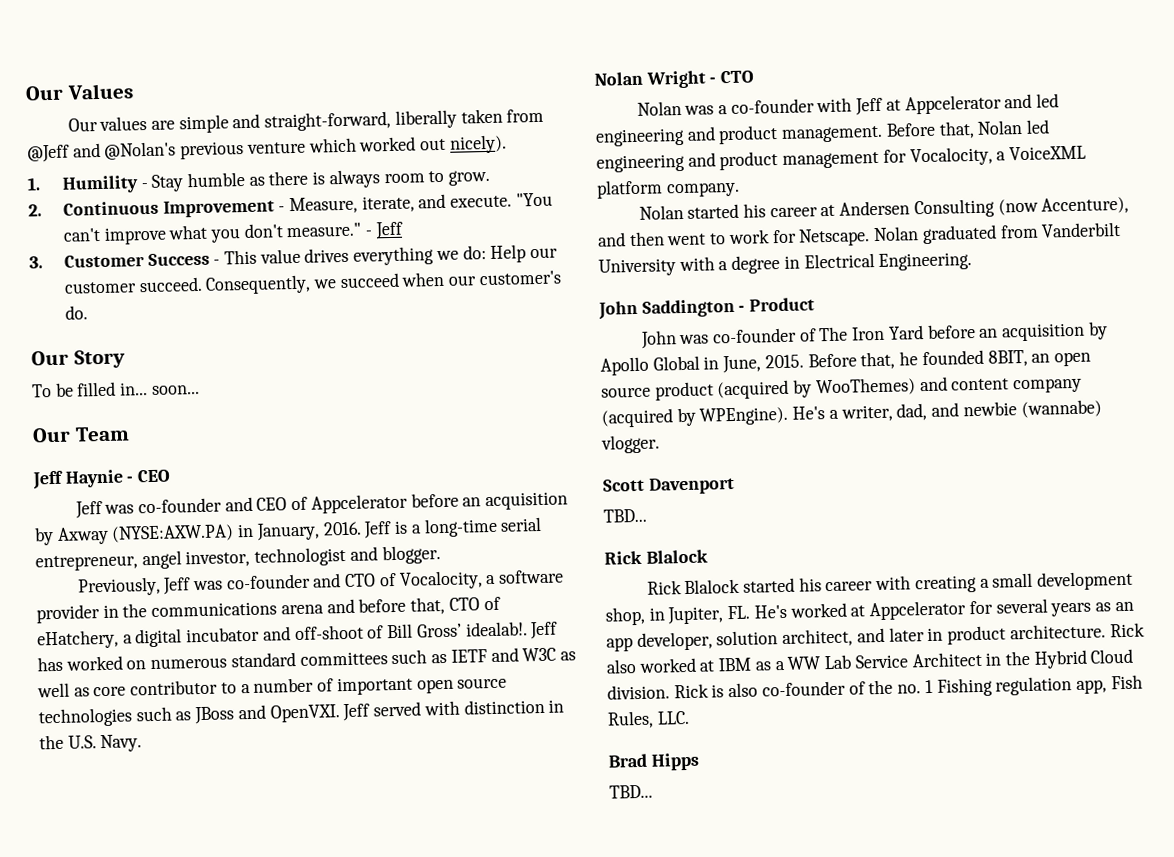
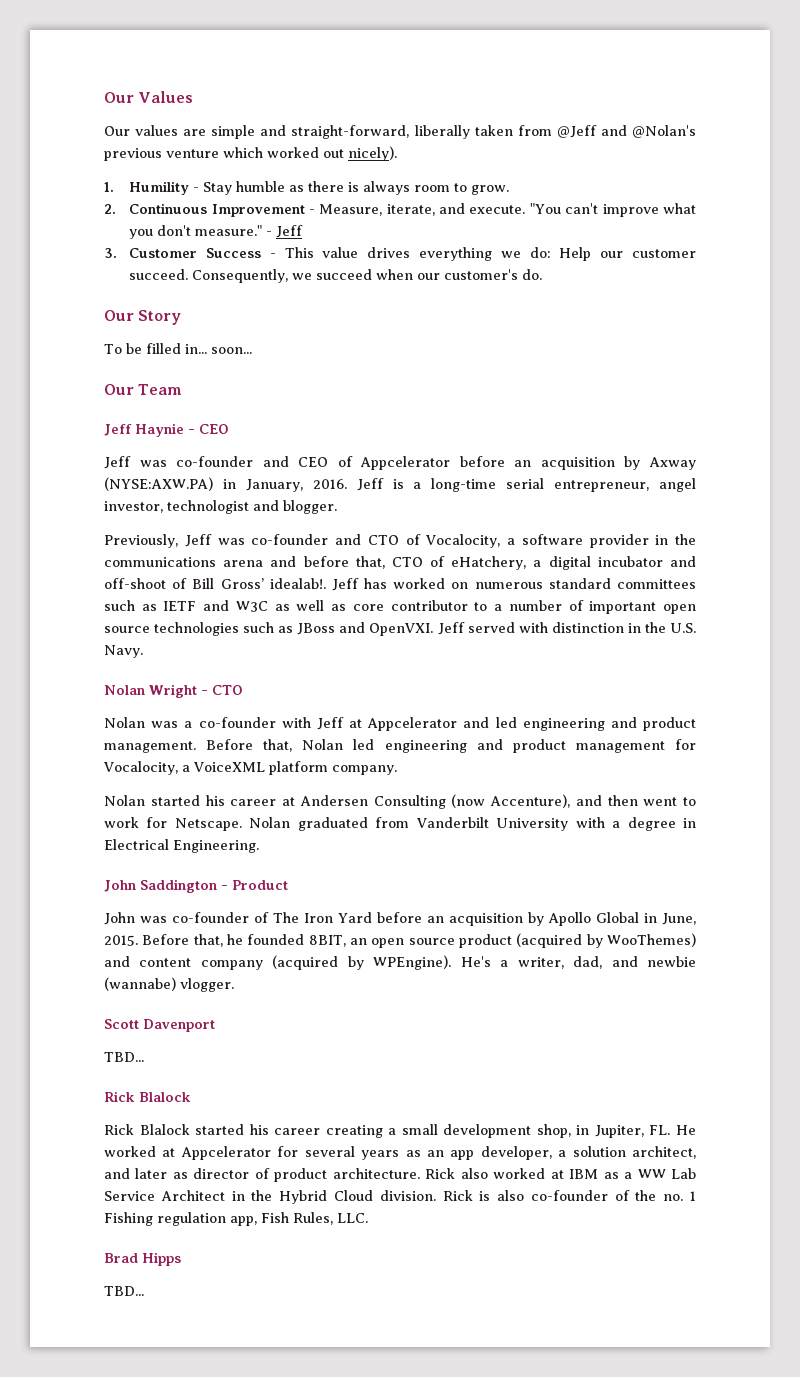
[875,575,912,591] with -> (321, 1131) none
[753,604,787,619] He's -> [676,1125,697,1135] He
(713, 641) none -> [558,1150,567,1157] a
[927,627,944,642] in -> [172,1168,270,1179] as director of

